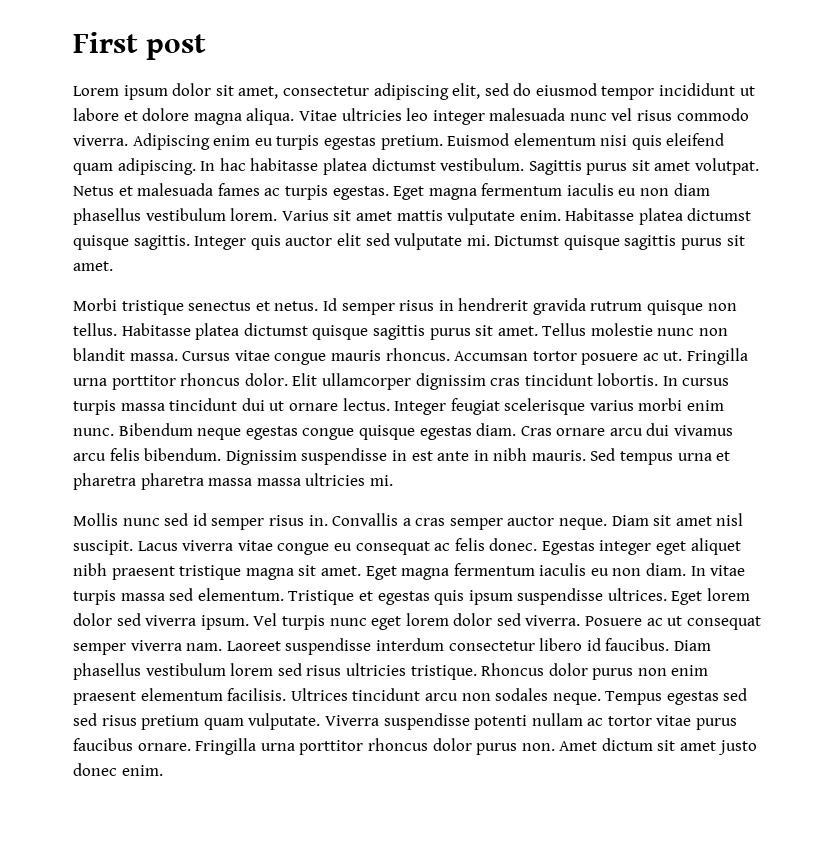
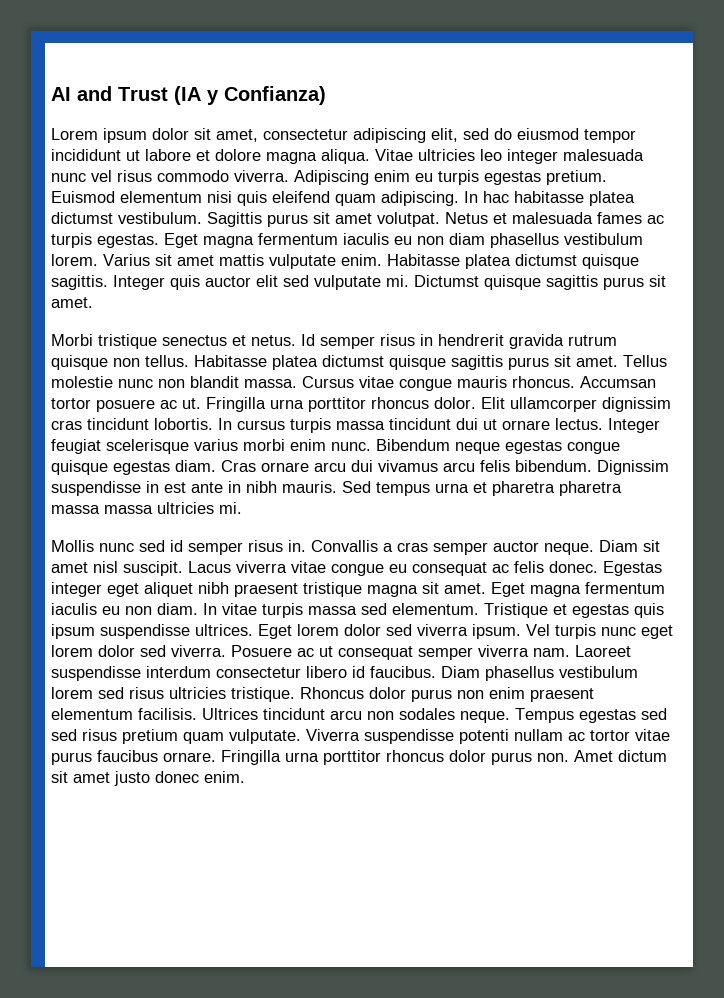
[73,32,207,60] First post -> [51,86,326,105] AI and Trust (IA y Confianza)

